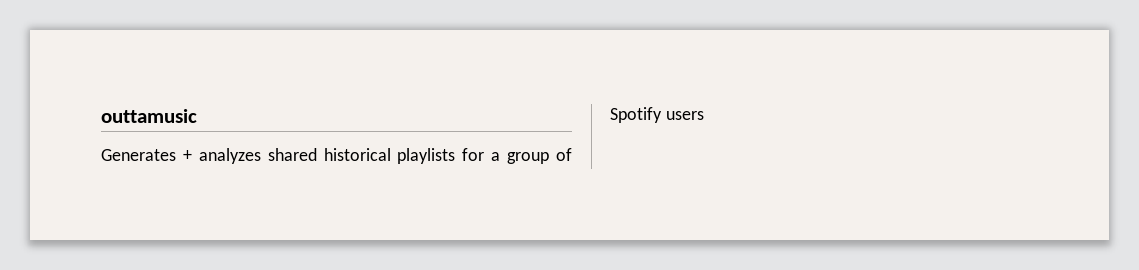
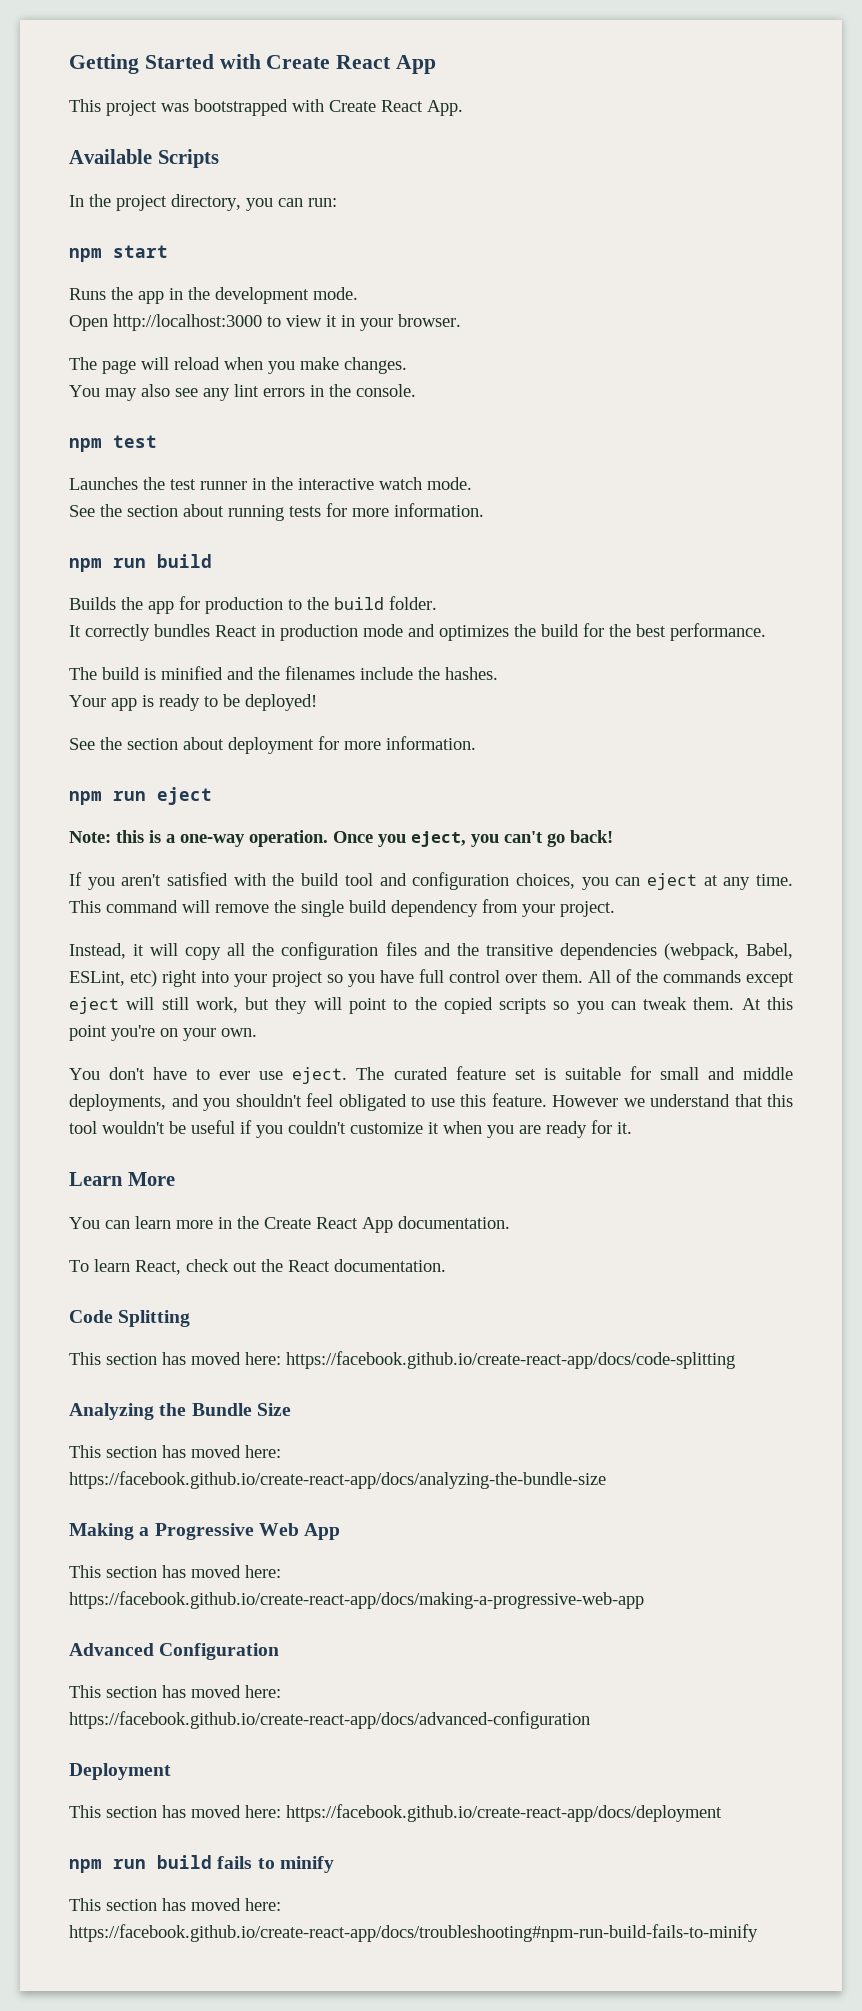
[101,109,197,123] [101,148,573,164] [610,107,704,123] outtamusic // Generates + analyzes shared historical playlists for a group of Spotify users -> [69,54,437,74] [69,99,463,116] [69,149,219,168] [69,194,337,211] [69,245,168,262] [69,287,358,304] [69,314,461,331] [69,357,407,374] [69,384,416,401] [69,435,157,452] [69,477,472,490] [69,503,484,521] [69,554,212,572] [69,596,437,614] [69,623,766,641] [69,666,498,680] [69,694,317,711] [69,736,476,754] [69,787,212,805] [69,830,613,847] [69,872,793,890] [69,899,615,917] [69,942,794,960] [69,969,794,987] [69,997,794,1014] [69,1025,257,1041] [69,1066,793,1084] [69,1093,793,1111] [69,1120,632,1138] [69,1172,175,1186] [69,1216,510,1233] [69,1259,446,1275] [69,1310,191,1327] [69,1351,735,1369] [69,1403,291,1420] [69,1445,281,1458] [69,1471,606,1489] [69,1523,341,1540] [69,1565,281,1578] [69,1591,644,1609] [69,1643,280,1660] [69,1685,281,1698] [69,1711,590,1729] [69,1763,171,1780] [69,1804,722,1822] [69,1855,334,1873] [69,1898,281,1911] [69,1924,758,1942] Getting Started with Create React App // This project was bootstrapped with Create React App. // Available Scripts // In the project directory, you can run: // npm start // Runs the app in the development mode. // Open http://localhost:3000 to view it in your browser. // The page will reload when you make changes. // You may also see any lint errors in the console. // npm test // Launches the test runner in the interactive watch mode. // See the section about running tests for more information. // npm run build // Builds the app for production to the build folder. // It correctly bundles React in production mode and optimizes the build for the best performance. // The build is minified and the filenames include the hashes. // Your app is ready to be deployed! // See the section about deployment for more information. // npm run eject // Note: this is a one-way operation. Once you eject, you can't go back! // If you aren't satisfied with the build tool and configuration choices, you can eject at any time. This command will remove the single build dependency from your project. // Instead, it will copy all the configuration files and the transitive dependencies (webpack, Babel, ESLint, etc) right into your project so you have full control over them. All of the commands except eject will still work, but they will point to the copied scripts so you can tweak them. At this point you're on your own. // You don't have to ever use eject. The curated feature set is suitable for small and middle deployments, and you shouldn't feel obligated to use this feature. However we understand that this tool wouldn't be useful if you couldn't customize it when you are ready for it. // Learn More // You can learn more in the Create React App documentation. // To learn React, check out the React documentation. // Code Splitting // This section has moved here: https://facebook.github.io/create-react-app/docs/code-splitting // Analyzing the Bundle Size // This section has moved here: https://facebook.github.io/create-react-app/docs/analyzing-the-bundle-size // Making a Progressive Web App // This section has moved here: https://facebook.github.io/create-react-app/docs/making-a-progressive-web-app // Advanced Configuration // This section has moved here: https://facebook.github.io/create-react-app/docs/advanced-configuration // Deployment // This section has moved here: https://facebook.github.io/create-react-app/docs/deployment // npm run build fails to minify // This section has moved here: https://facebook.github.io/create-react-app/docs/troubleshooting#npm-run-build-fails-to-minify

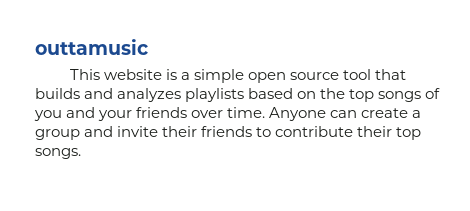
[69,54,437,74] [69,99,463,116] [69,149,219,168] [69,194,337,211] [69,245,168,262] [69,287,358,304] [69,314,461,331] [69,357,407,374] [69,384,416,401] [69,435,157,452] [69,477,472,490] [69,503,484,521] [69,554,212,572] [69,596,437,614] [69,623,766,641] [69,666,498,680] [69,694,317,711] [69,736,476,754] [69,787,212,805] [69,830,613,847] [69,872,793,890] [69,899,615,917] [69,942,794,960] [69,969,794,987] [69,997,794,1014] [69,1025,257,1041] [69,1066,793,1084] [69,1093,793,1111] [69,1120,632,1138] [69,1172,175,1186] [69,1216,510,1233] [69,1259,446,1275] [69,1310,191,1327] [69,1351,735,1369] [69,1403,291,1420] [69,1445,281,1458] [69,1471,606,1489] [69,1523,341,1540] [69,1565,281,1578] [69,1591,644,1609] [69,1643,280,1660] [69,1685,281,1698] [69,1711,590,1729] [69,1763,171,1780] [69,1804,722,1822] [69,1855,334,1873] [69,1898,281,1911] [69,1924,758,1942] Getting Started with Create React App // This project was bootstrapped with Create React App. // Available Scripts // In the project directory, you can run: // npm start // Runs the app in the development mode. // Open http://localhost:3000 to view it in your browser. // The page will reload when you make changes. // You may also see any lint errors in the console. // npm test // Launches the test runner in the interactive watch mode. // See the section about running tests for more information. // npm run build // Builds the app for production to the build folder. // It correctly bundles React in production mode and optimizes the build for the best performance. // The build is minified and the filenames include the hashes. // Your app is ready to be deployed! // See the section about deployment for more information. // npm run eject // Note: this is a one-way operation. Once you eject, you can't go back! // If you aren't satisfied with the build tool and configuration choices, you can eject at any time. This command will remove the single build dependency from your project. // Instead, it will copy all the configuration files and the transitive dependencies (webpack, Babel, ESLint, etc) right into your project so you have full control over them. All of the commands except eject will still work, but they will point to the copied scripts so you can tweak them. At this point you're on your own. // You don't have to ever use eject. The curated feature set is suitable for small and middle deployments, and you shouldn't feel obligated to use this feature. However we understand that this tool wouldn't be useful if you couldn't customize it when you are ready for it. // Learn More // You can learn more in the Create React App documentation. // To learn React, check out the React documentation. // Code Splitting // This section has moved here: https://facebook.github.io/create-react-app/docs/code-splitting // Analyzing the Bundle Size // This section has moved here: https://facebook.github.io/create-react-app/docs/analyzing-the-bundle-size // Making a Progressive Web App // This section has moved here: https://facebook.github.io/create-react-app/docs/making-a-progressive-web-app // Advanced Configuration // This section has moved here: https://facebook.github.io/create-react-app/docs/advanced-configuration // Deployment // This section has moved here: https://facebook.github.io/create-react-app/docs/deployment // npm run build fails to minify // This section has moved here: https://facebook.github.io/create-react-app/docs/troubleshooting#npm-run-build-fails-to-minify -> [35,39,148,55] [70,69,407,83] [35,88,441,102] [34,107,422,121] [35,126,422,140] [35,148,81,159] outtamusic // This website is a simple open source tool that builds and analyzes playlists based on the top songs of you and your friends over time. Anyone can create a group and invite their friends to contribute their top songs.

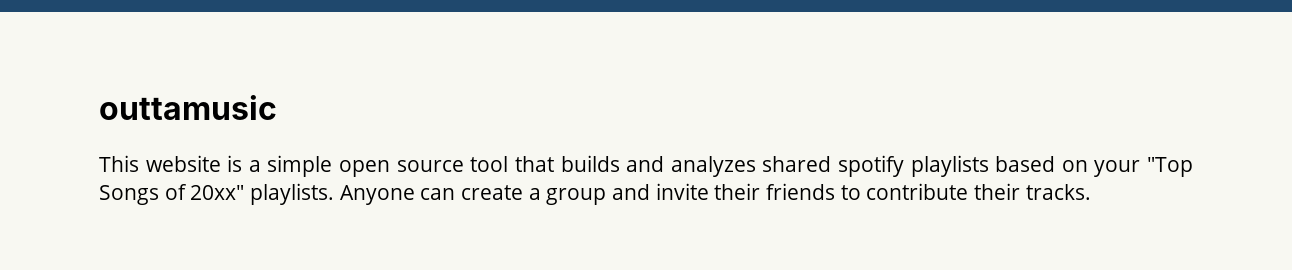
(182, 95) none -> [762,155,904,177] shared spotify
[320,88,441,102] [34,107,266,121] the top songs of you and your friends over time. -> [1094,157,1194,177] [99,183,335,205] your "Top Songs of 20xx" playlists.
[396,127,422,140] [35,148,81,159] top songs. -> [1025,184,1091,200] tracks.

